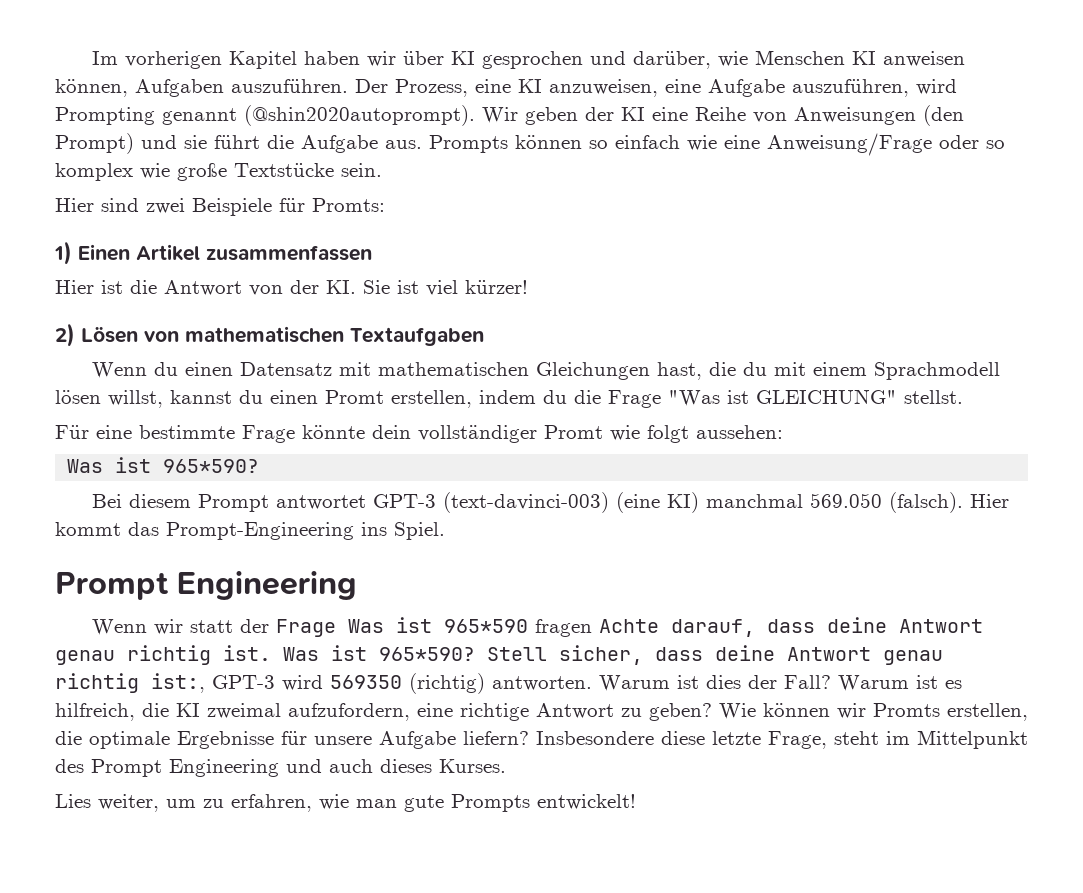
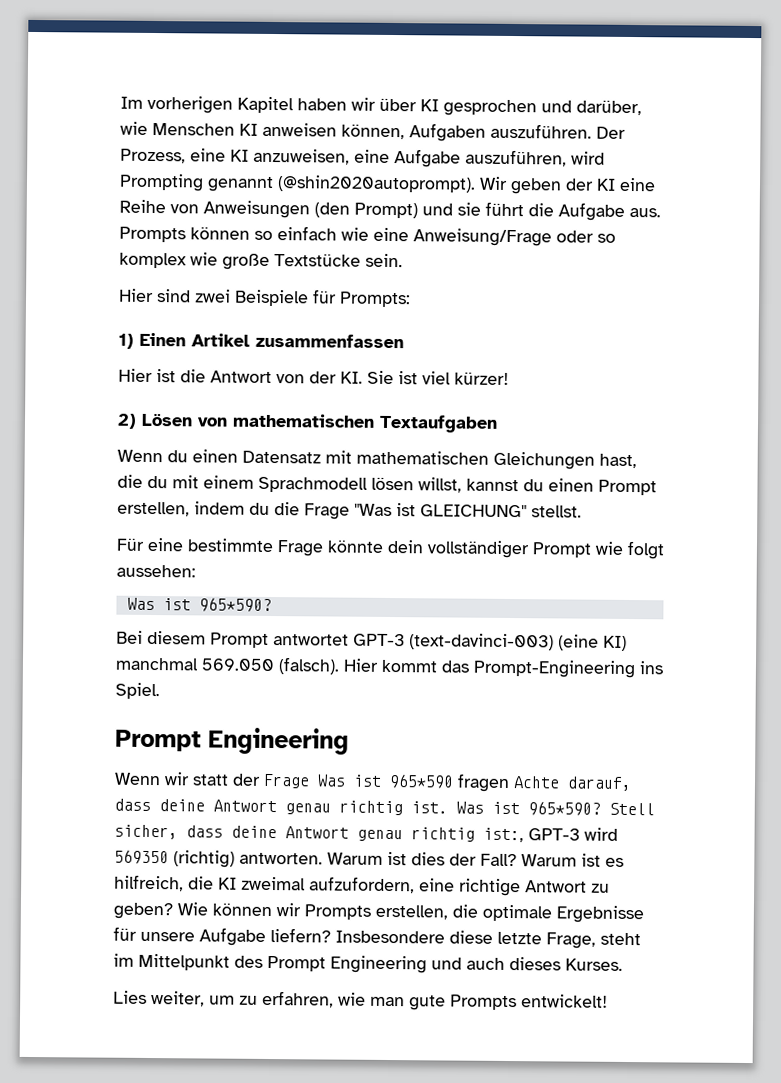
[312,198,385,212] Promts: -> [339,291,411,308] Prompts:
[325,390,384,404] Promt -> [598,479,657,496] Prompt
[544,425,603,439] Promt -> [532,542,591,558] Prompt
[873,703,940,717] Promts -> [304,904,371,920] Prompts

